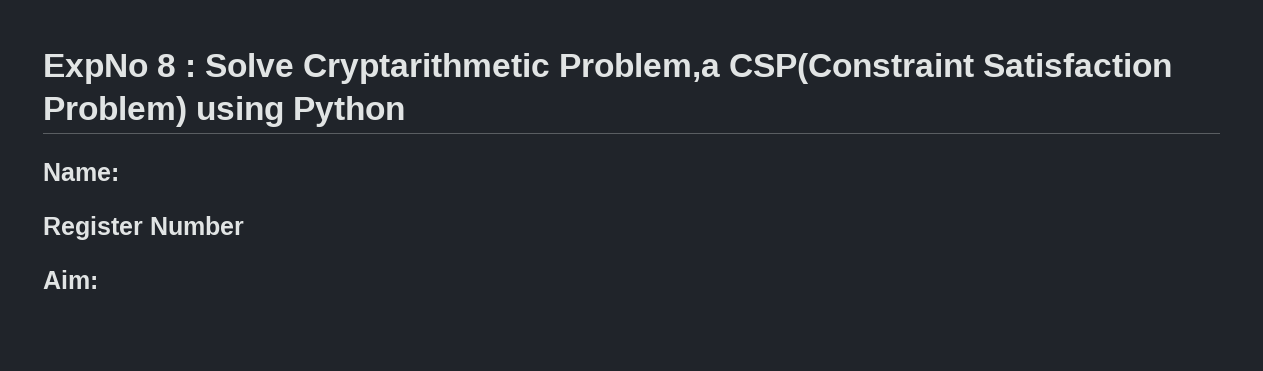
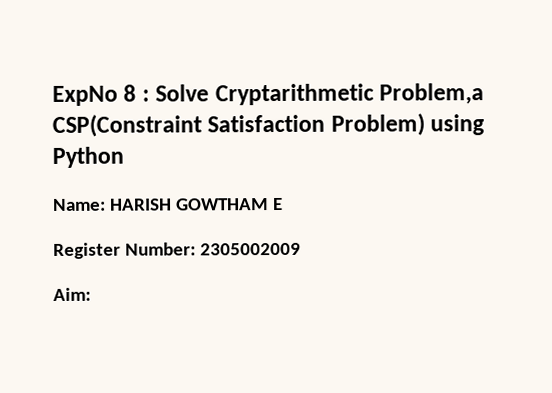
(119, 172) none -> [110,197,284,211] HARISH GOWTHAM E
[150,216,244,235] Number -> [125,242,302,256] Number: 2305002009

